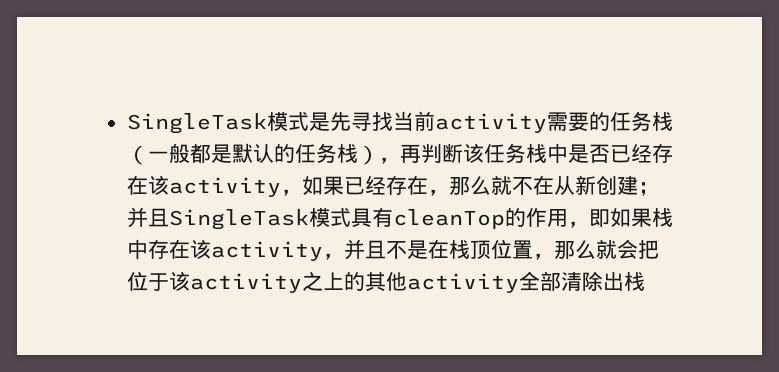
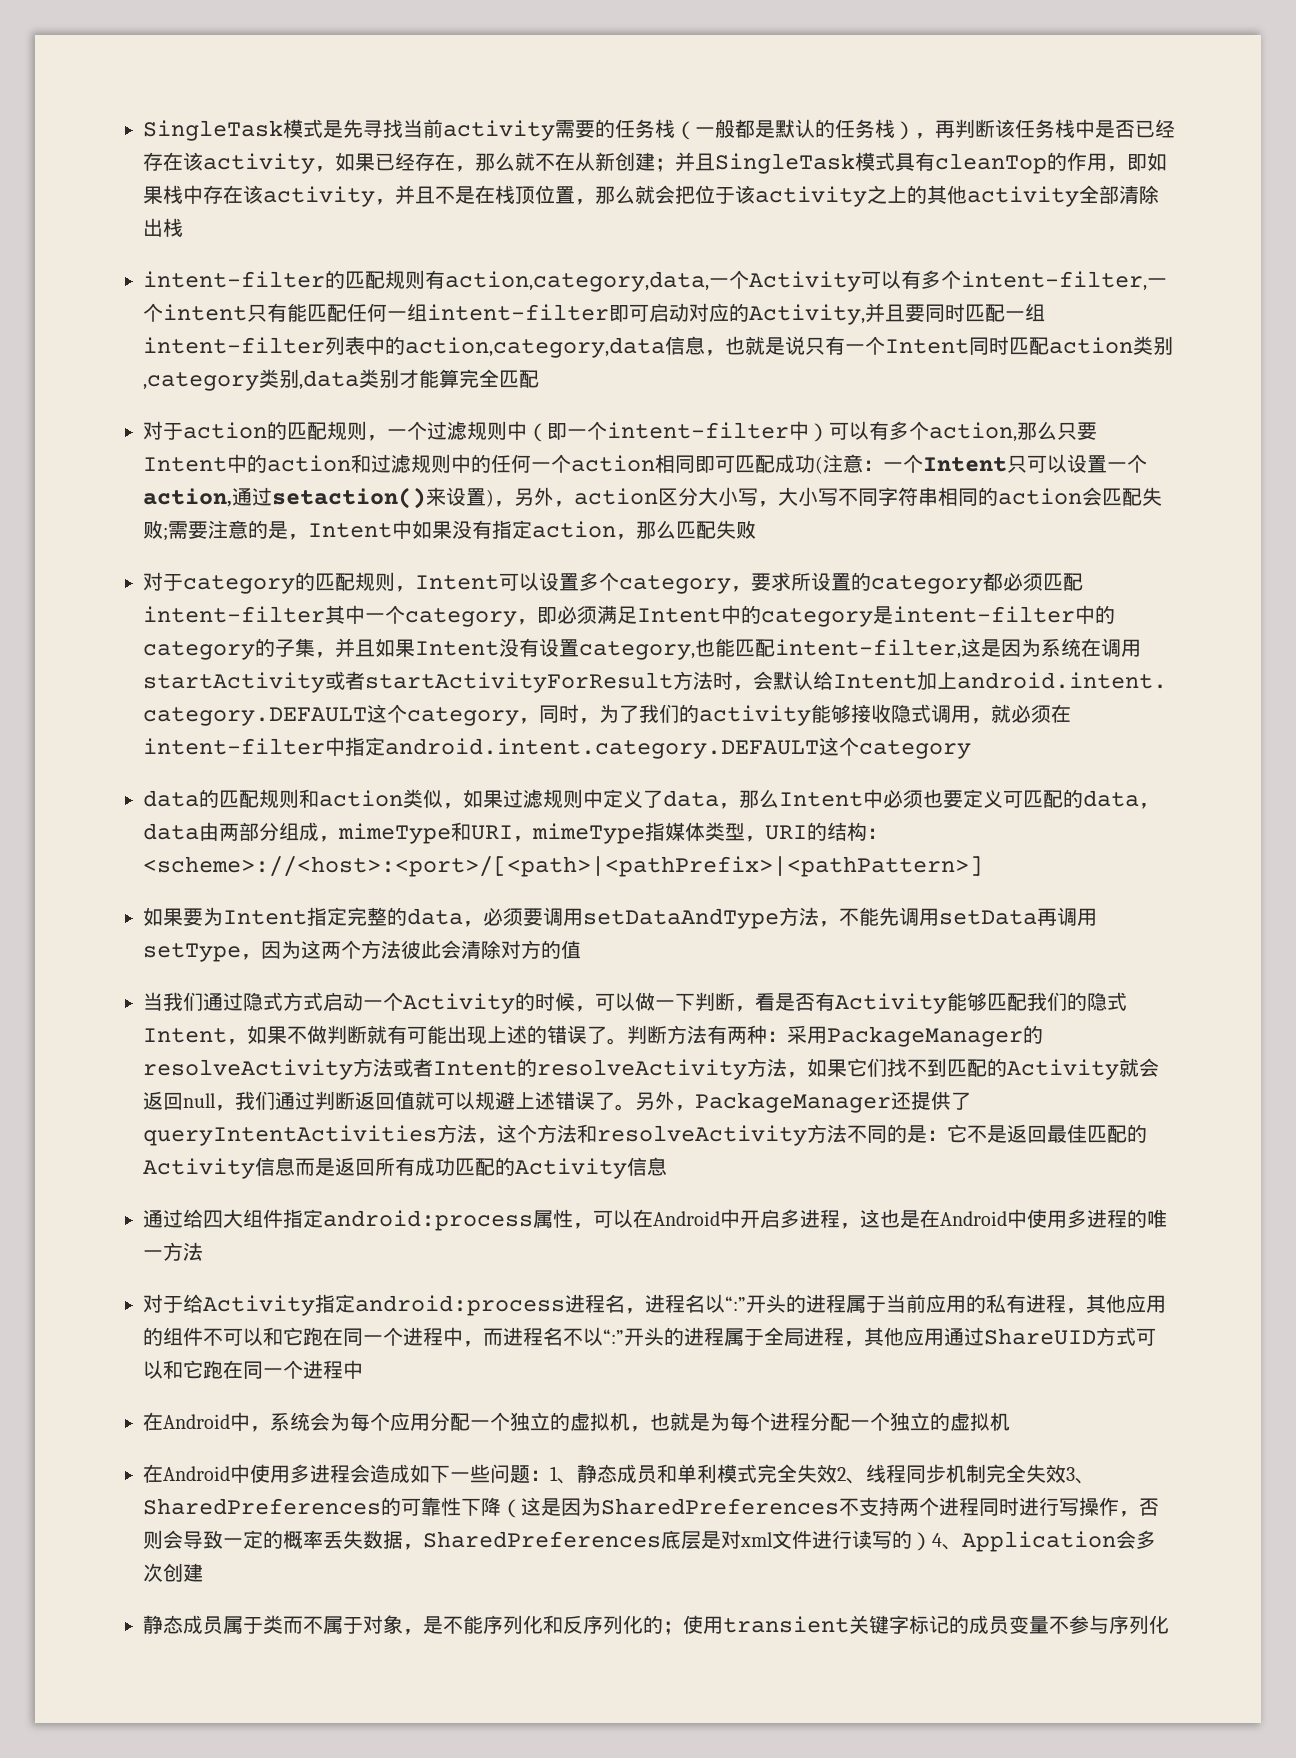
(646, 281) none -> [143,270,1167,292] [143,303,1045,325] [143,336,1173,358] [143,369,539,391] [143,421,1097,442] [143,454,1147,474] [143,487,1162,509] [143,520,756,541] [143,572,1083,594] [143,605,1115,627] [143,638,1141,660] [143,671,1167,693] [143,704,1071,726] [143,737,971,759] [143,789,1159,809] [143,822,887,844] [143,856,983,877] [143,907,1097,929] [143,940,581,962] [143,992,1127,1014] [143,1025,1043,1047] [143,1058,1159,1080] [143,1091,971,1113] [143,1124,1147,1146] [143,1157,667,1179] [143,1209,1167,1231] [143,1242,203,1261] [143,1294,1166,1316] [143,1327,1156,1347] [143,1360,363,1379] [143,1412,1010,1432] [143,1464,1095,1484] [143,1497,1159,1518] [143,1530,1156,1552] [143,1563,203,1582] [143,1615,1169,1635] // intent-filter的匹配规则有action,category,data,一个Activity可以有多个intent-filter,一个intent只有能匹配任何一组intent-filter即可启动对应的Activity,并且要同时匹配一组intent-filter列表中的action,category,data信息，也就是说只有一个Intent同时匹配action类别,category类别,data类别才能算完全匹配 // 对于action的匹配规则，一个过滤规则中（即一个intent-filter中）可以有多个action,那么只要Intent中的action和过滤规则中的任何一个action相同即可匹配成功(注意：一个Intent只可以设置一个action,通过setaction()来设置)，另外，action区分大小写，大小写不同字符串相同的action会匹配失败;需要注意的是，Intent中如果没有指定action，那么匹配失败 // 对于category的匹配规则，Intent可以设置多个category，要求所设置的category都必须匹配intent-filter其中一个category，即必须满足Intent中的category是intent-filter中的category的子集，并且如果Intent没有设置category,也能匹配intent-filter,这是因为系统在调用startActivity或者startActivityForResult方法时，会默认给Intent加上android.intent. category.DEFAULT这个category，同时，为了我们的activity能够接收隐式调用，就必须在intent-filter中指定android.intent.category.DEFAULT这个category // data的匹配规则和action类似，如果过滤规则中定义了data，那么Intent中必须也要定义可匹配的data，data由两部分组成，mimeType和URI，mimeType指媒体类型，URI的结构：<scheme>://<host>:<port>/[<path>|<pathPrefix>|<pathPattern>] // 如果要为Intent指定完整的data，必须要调用setDataAndType方法，不能先调用setData再调用setType，因为这两个方法彼此会清除对方的值 // 当我们通过隐式方式启动一个Activity的时候，可以做一下判断，看是否有Activity能够匹配我们的隐式Intent，如果不做判断就有可能出现上述的错误了。判断方法有两种：采用PackageManager的resolveActivity方法或者Intent的resolveActivity方法，如果它们找不到匹配的Activity就会返回null，我们通过判断返回值就可以规避上述错误了。另外，PackageManager还提供了queryIntentActivities方法，这个方法和resolveActivity方法不同的是：它不是返回最佳匹配的Activity信息而是返回所有成功匹配的Activity信息 // 通过给四大组件指定android:process属性，可以在Android中开启多进程，这也是在Android中使用多进程的唯一方法 // 对于给Activity指定android:process进程名，进程名以“:”开头的进程属于当前应用的私有进程，其他应用的组件不可以和它跑在同一个进程中，而进程名不以“:”开头的进程属于全局进程，其他应用通过ShareUID方式可以和它跑在同一个进程中 // 在Android中，系统会为每个应用分配一个独立的虚拟机，也就是为每个进程分配一个独立的虚拟机 // 在Android中使用多进程会造成如下一些问题：1、静态成员和单利模式完全失效2、线程同步机制完全失效3、SharedPreferences的可靠性下降（这是因为SharedPreferences不支持两个进程同时进行写操作，否则会导致一定的概率丢失数据，SharedPreferences底层是对xml文件进行读写的）4、Application会多次创建 // 静态成员属于类而不属于对象，是不能序列化和反序列化的；使用transient关键字标记的成员变量不参与序列化

